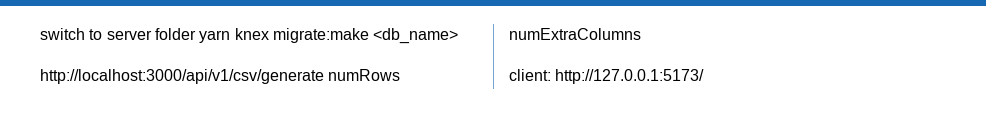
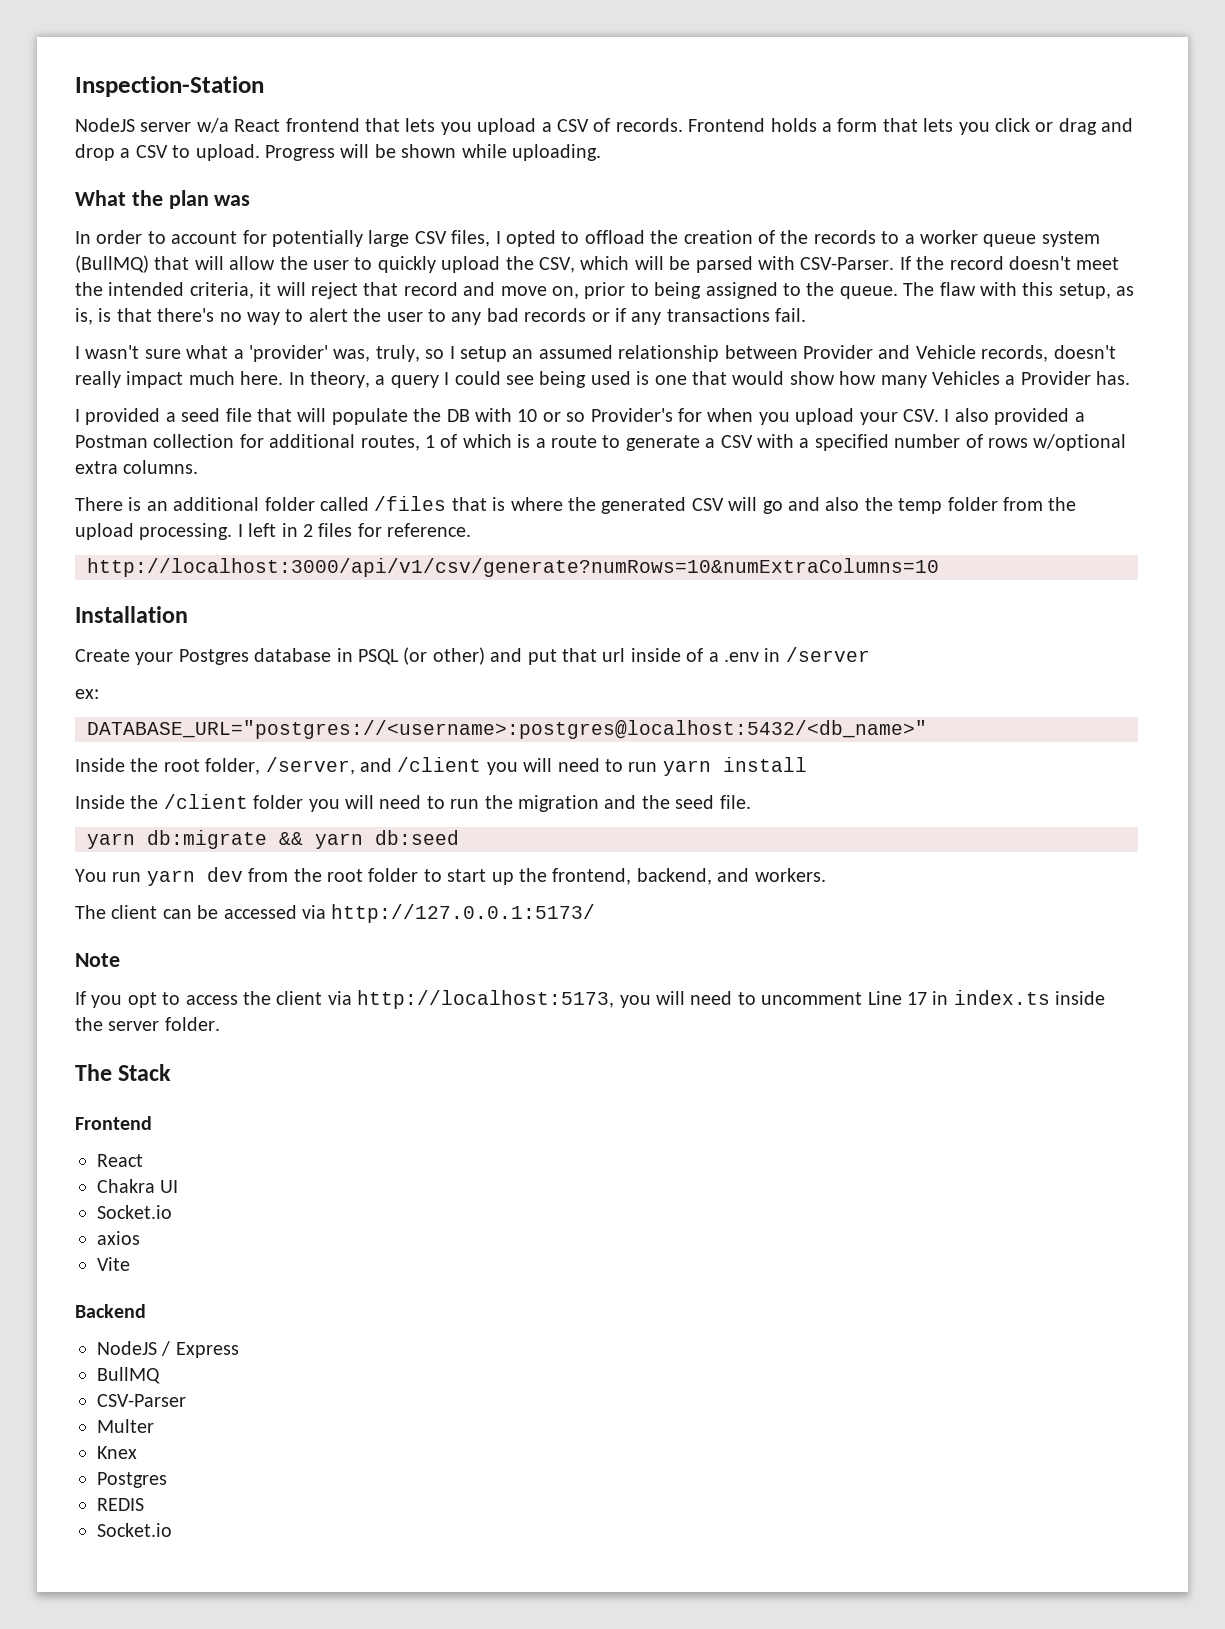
[40,28,459,44] [40,69,401,84] [509,28,641,40] [509,69,705,84] switch to server folder yarn knex migrate:make <db_name> // http://localhost:3000/api/v1/csv/generate numRows numExtraColumns // client: http://127.0.0.1:5173/ -> [75,76,264,97] [75,118,1134,135] [75,144,601,161] [75,190,251,209] [75,230,1100,247] [75,255,1120,273] [75,282,1135,299] [75,308,807,325] [75,345,1116,362] [75,371,1131,388] [75,408,1085,425] [75,434,1127,451] [75,460,199,474] [75,496,1077,514] [75,523,472,540] [87,558,939,577] [75,606,188,623] [75,647,870,665] [75,689,99,699] [87,720,927,739] [75,757,807,776] [75,794,751,812] [87,830,459,849] [75,867,826,886] [75,904,596,923] [75,953,120,967] [75,990,1106,1009] [75,1017,220,1031] [75,1064,172,1081] [75,1116,152,1130] [97,1154,143,1167] [97,1179,179,1193] [97,1205,172,1219] [97,1231,140,1245] [97,1257,130,1271] [75,1304,146,1318] [97,1341,239,1358] [97,1367,160,1384] [97,1394,186,1407] [97,1419,154,1433] [97,1446,137,1459] [97,1472,167,1488] [97,1498,144,1511] [97,1523,172,1537] Inspection-Station // NodeJS server w/a React frontend that lets you upload a CSV of records. Frontend holds a form that lets you click or drag and drop a CSV to upload. Progress will be shown while uploading. // What the plan was // In order to account for potentially large CSV files, I opted to offload the creation of the records to a worker queue system (BullMQ) that will allow the user to quickly upload the CSV, which will be parsed with CSV-Parser. If the record doesn't meet the intended criteria, it will reject that record and move on, prior to being assigned to the queue. The flaw with this setup, as is, is that there's no way to alert the user to any bad records or if any transactions fail. // I wasn't sure what a 'provider' was, truly, so I setup an assumed relationship between Provider and Vehicle records, doesn't really impact much here. In theory, a query I could see being used is one that would show how many Vehicles a Provider has. // I provided a seed file that will populate the DB with 10 or so Provider's for when you upload your CSV. I also provided a Postman collection for additional routes, 1 of which is a route to generate a CSV with a specified number of rows w/optional extra columns. // There is an additional folder called /files that is where the generated CSV will go and also the temp folder from the upload processing. I left in 2 files for reference. // http://localhost:3000/api/v1/csv/generate?numRows=10&numExtraColumns=10 // Installation // Create your Postgres database in PSQL (or other) and put that url inside of a .env in /server // ex: // DATABASE_URL="postgres://<username>:postgres@localhost:5432/<db_name>" // Inside the root folder, /server, and /client you will need to run yarn install // Inside the /client folder you will need to run the migration and the seed file. // yarn db:migrate && yarn db:seed // You run yarn dev from the root folder to start up the frontend, backend, and workers. // The client can be accessed via http://127.0.0.1:5173/ // Note // If you opt to access the client via http://localhost:5173, you will need to uncomment Line 17 in index.ts inside the server folder. // The Stack // Frontend // React // Chakra UI // Socket.io // axios // Vite // Backend // NodeJS / Express // BullMQ // CSV-Parser // Multer // Knex // Postgres // REDIS // Socket.io

